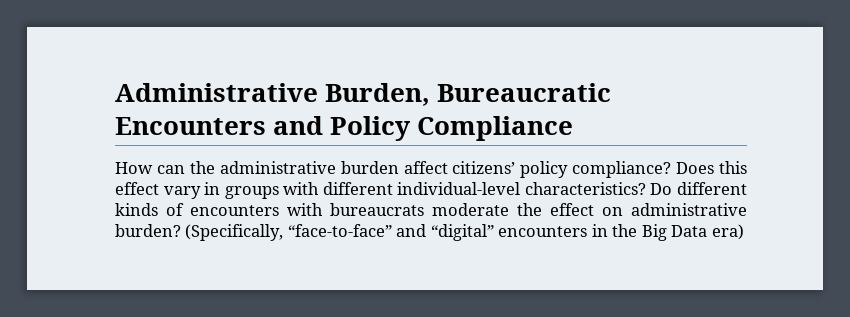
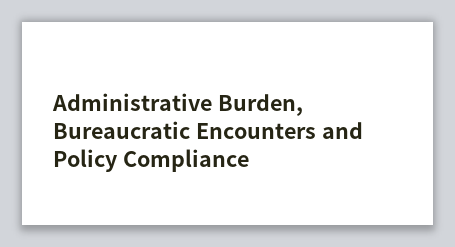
[115,161,747,178] [115,182,747,199] [115,203,747,216] [115,224,744,241] // How can the administrative burden affect citizens’ policy compliance? Does this effect vary in groups with different individual-level characteristics? Do different kinds of encounters with bureaucrats moderate the effect on administrative burden? (Specifically, “face-to-face” and “digital” encounters in the Big Data era) -> (249, 160) none

